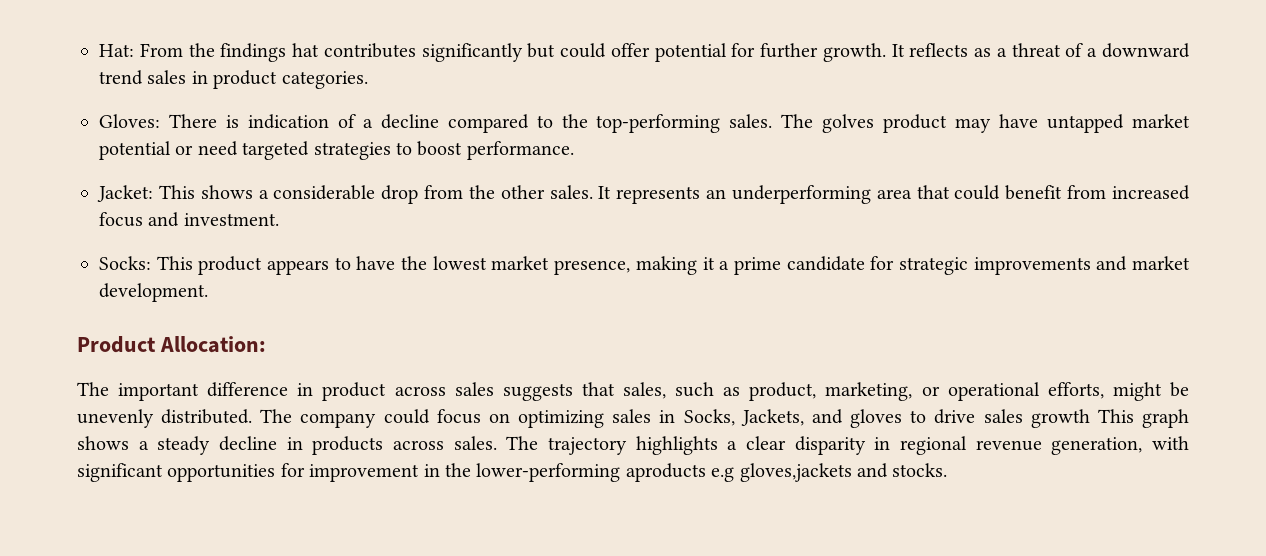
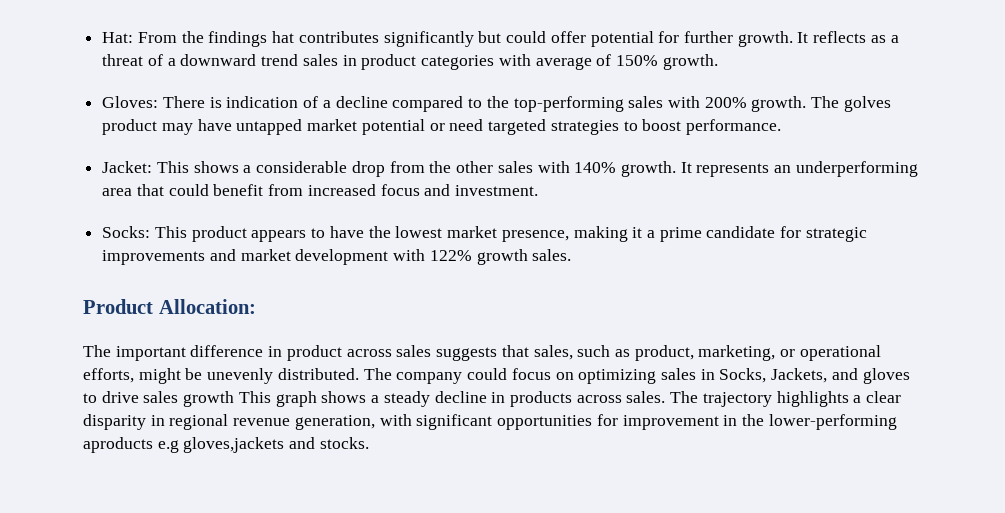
[281,71,368,89] categories. -> [421,54,718,70] categories with average of 150% growth.
[729,114,773,128] sales. -> [628,96,807,112] sales with 200% growth.
[549,185,593,199] sales. -> [497,161,676,177] sales with 140% growth.
[99,283,208,302] development. -> [295,249,572,265] development with 122% growth sales.

